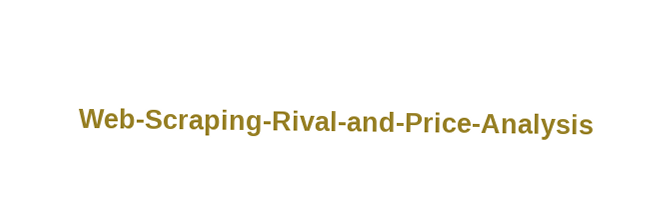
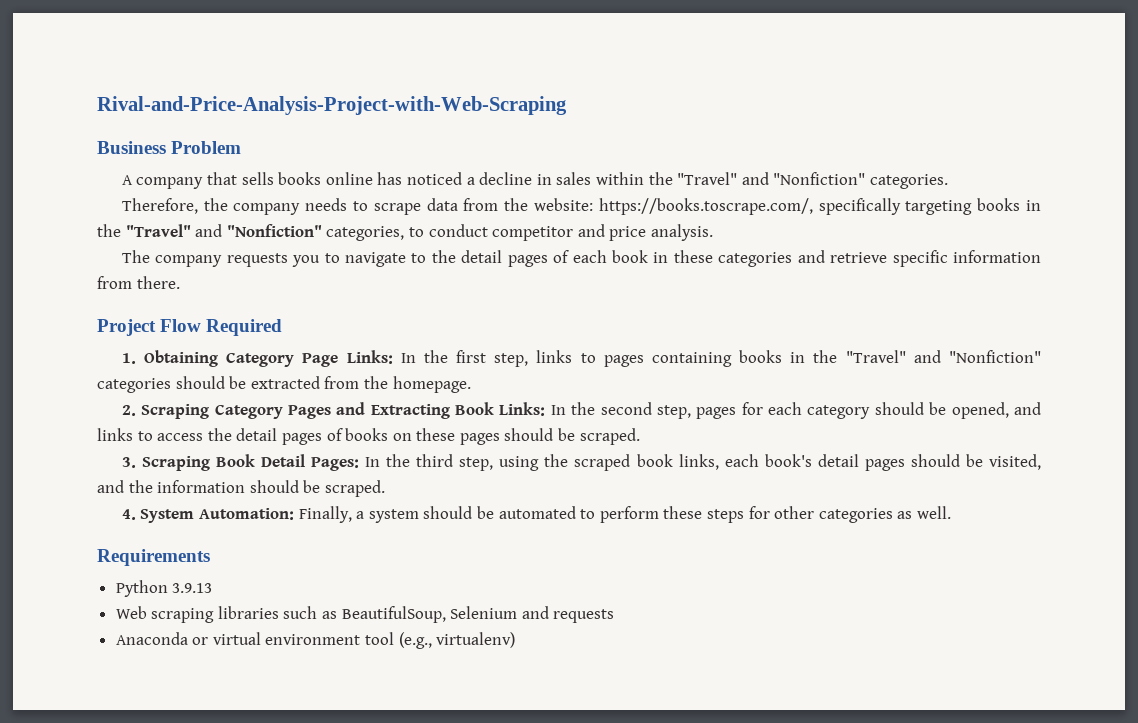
[78,107,594,141] Web-Scraping-Rival-and-Price-Analysis -> [97,96,567,115] [97,141,242,154] [121,172,948,189] [121,198,1041,215] [97,224,713,241] [121,250,1041,267] [97,276,180,289] [97,319,283,336] [121,350,1041,367] [97,376,471,393] [121,402,1041,419] [97,428,640,445] [121,454,1041,471] [97,480,385,497] [121,506,951,523] [97,549,210,566] [115,580,213,597] [115,606,615,623] [115,632,516,649] Rival-and-Price-Analysis-Project-with-Web-Scraping // Business Problem // A company that sells books online has noticed a decline in sales within the "Travel" and "Nonfiction" categories. // Therefore, the company needs to scrape data from the website: https://books.toscrape.com/, specifically targeting books in the "Travel" and "Nonfiction" categories, to conduct competitor and price analysis. // The company requests you to navigate to the detail pages of each book in these categories and retrieve specific information from there. // Project Flow Required // 1. Obtaining Category Page Links: In the first step, links to pages containing books in the "Travel" and "Nonfiction" categories should be extracted from the homepage. // 2. Scraping Category Pages and Extracting Book Links: In the second step, pages for each category should be opened, and links to access the detail pages of books on these pages should be scraped. // 3. Scraping Book Detail Pages: In the third step, using the scraped book links, each book's detail pages should be visited, and the information should be scraped. // 4. System Automation: Finally, a system should be automated to perform these steps for other categories as well. // Requirements // Python 3.9.13 // Web scraping libraries such as BeautifulSoup, Selenium and requests // Anaconda or virtual environment tool (e.g., virtualenv)

